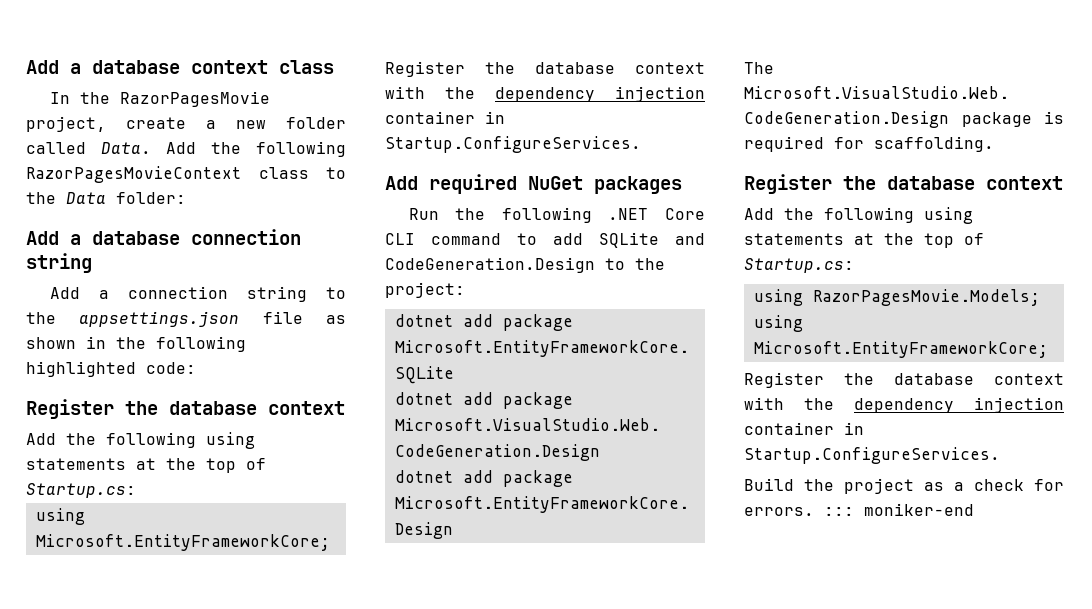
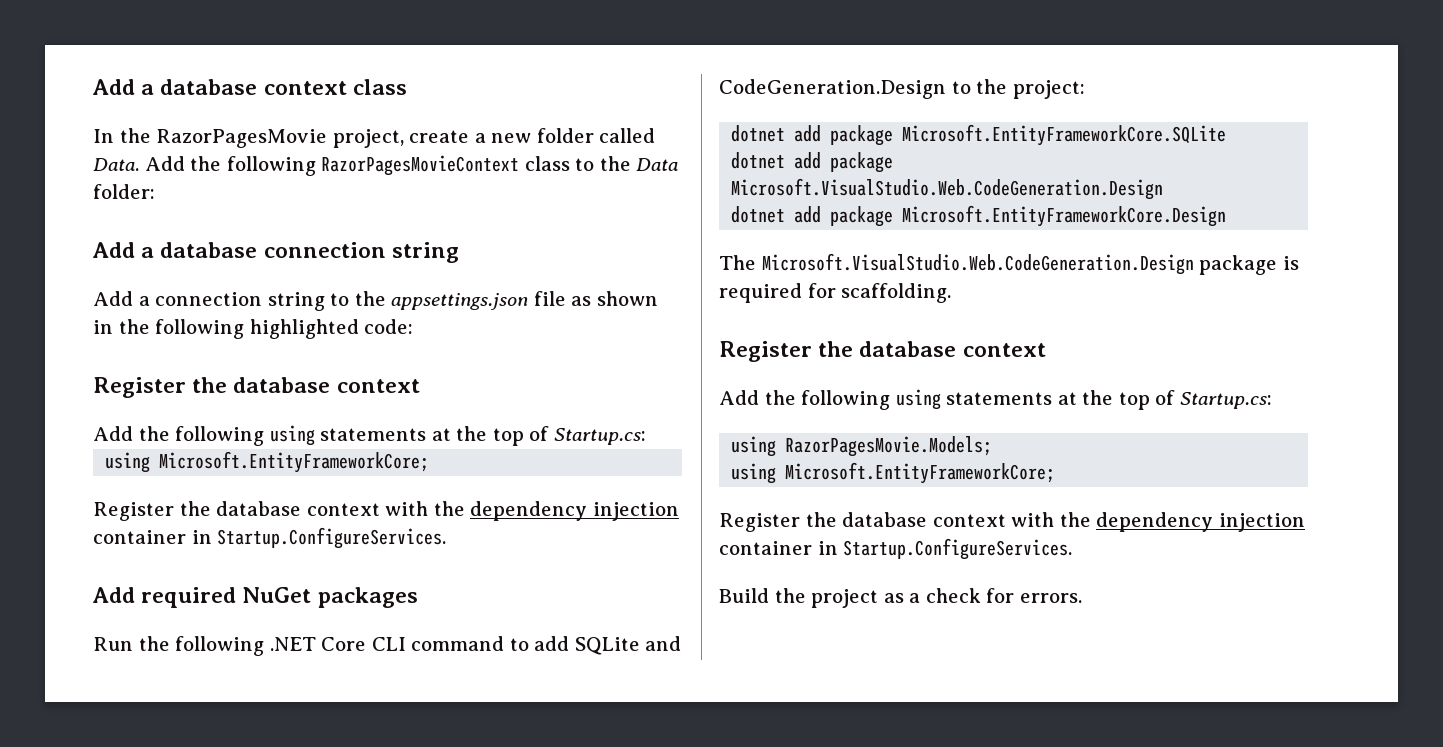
[824,503,974,516] ::: moniker-end -> (1082, 598) none

